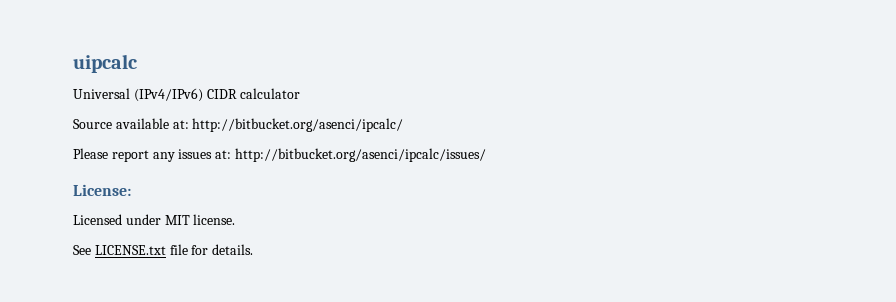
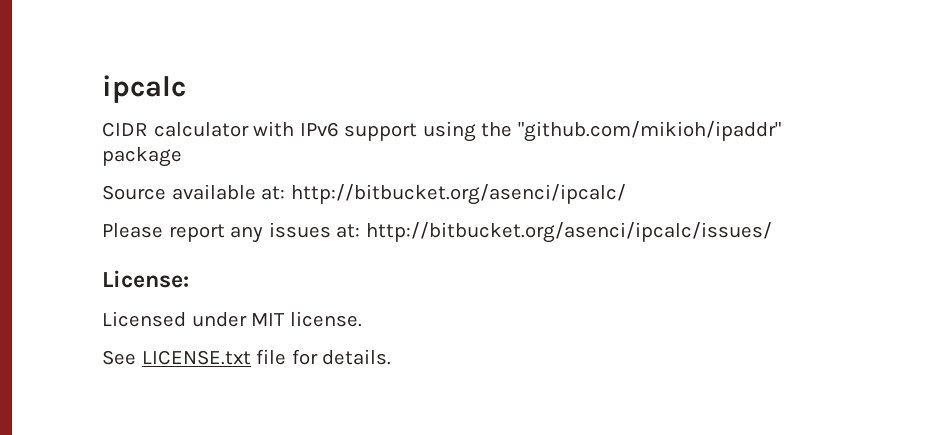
[73,54,137,73] [73,88,203,102] uipcalc // Universal (IPv4/IPv6) -> [102,75,186,103] ipcalc //
(301, 93) none -> [253,121,781,142] [102,147,182,167] with IPv6 support using the "github.com/mikioh/ipaddr" package

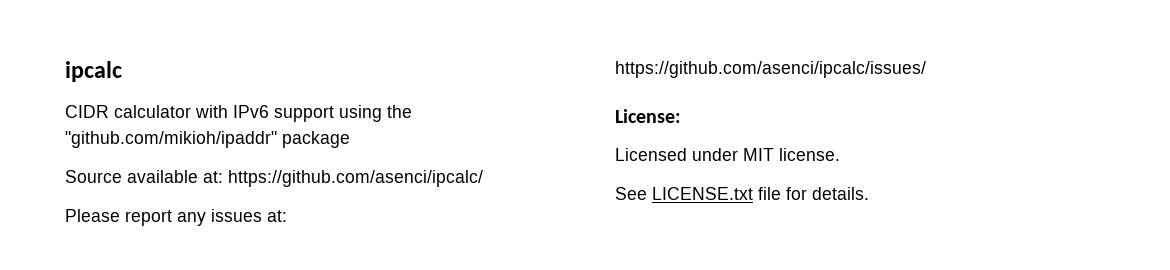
[290,184,626,205] http://bitbucket.org/asenci/ipcalc/ -> [228,170,483,187] https://github.com/asenci/ipcalc/
[365,222,772,243] http://bitbucket.org/asenci/ipcalc/issues/ -> [615,61,926,78] https://github.com/asenci/ipcalc/issues/

